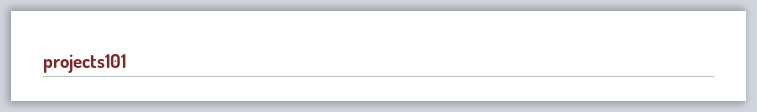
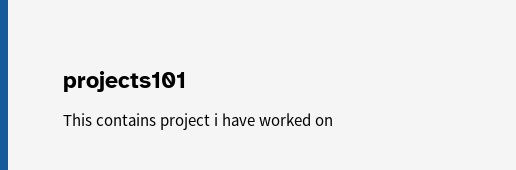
(126, 63) none -> [63,113,334,130] // This contains project i have worked on

